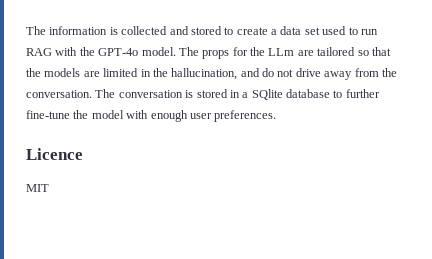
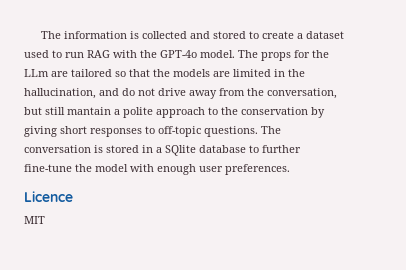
[280,26,320,35] data set -> [306,31,345,39] dataset
[26,90,92,98] conversation. -> [267,88,337,99] [24,107,325,118] [24,126,258,137] conversation, but still mantain a polite approach to the conservation by giving short responses to off-topic questions.

